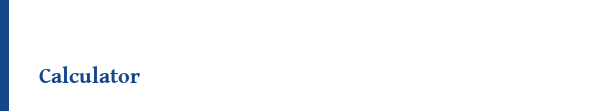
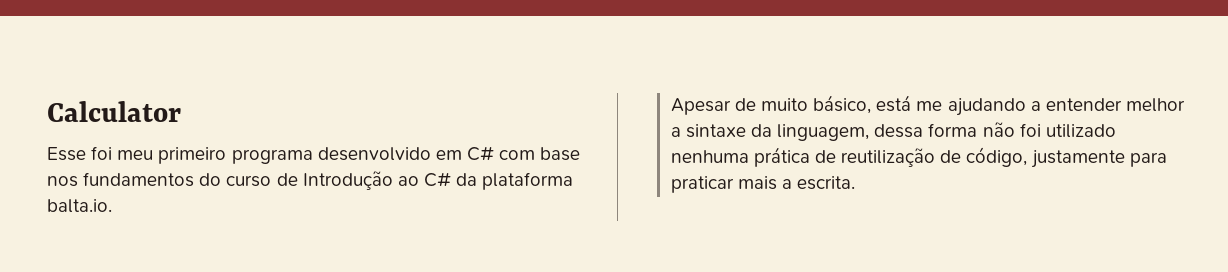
(140, 74) none -> [47,146,581,164] [47,171,574,190] [47,199,112,213] [670,95,1185,116] [670,122,1116,141] [670,147,1167,168] [670,176,856,193] // Esse foi meu primeiro programa desenvolvido em C# com base nos fundamentos do curso de Introdução ao C# da plataforma balta.io. // Apesar de muito básico, está me ajudando a entender melhor a sintaxe da linguagem, dessa forma não foi utilizado nenhuma prática de reutilização de código, justamente para praticar mais a escrita.

